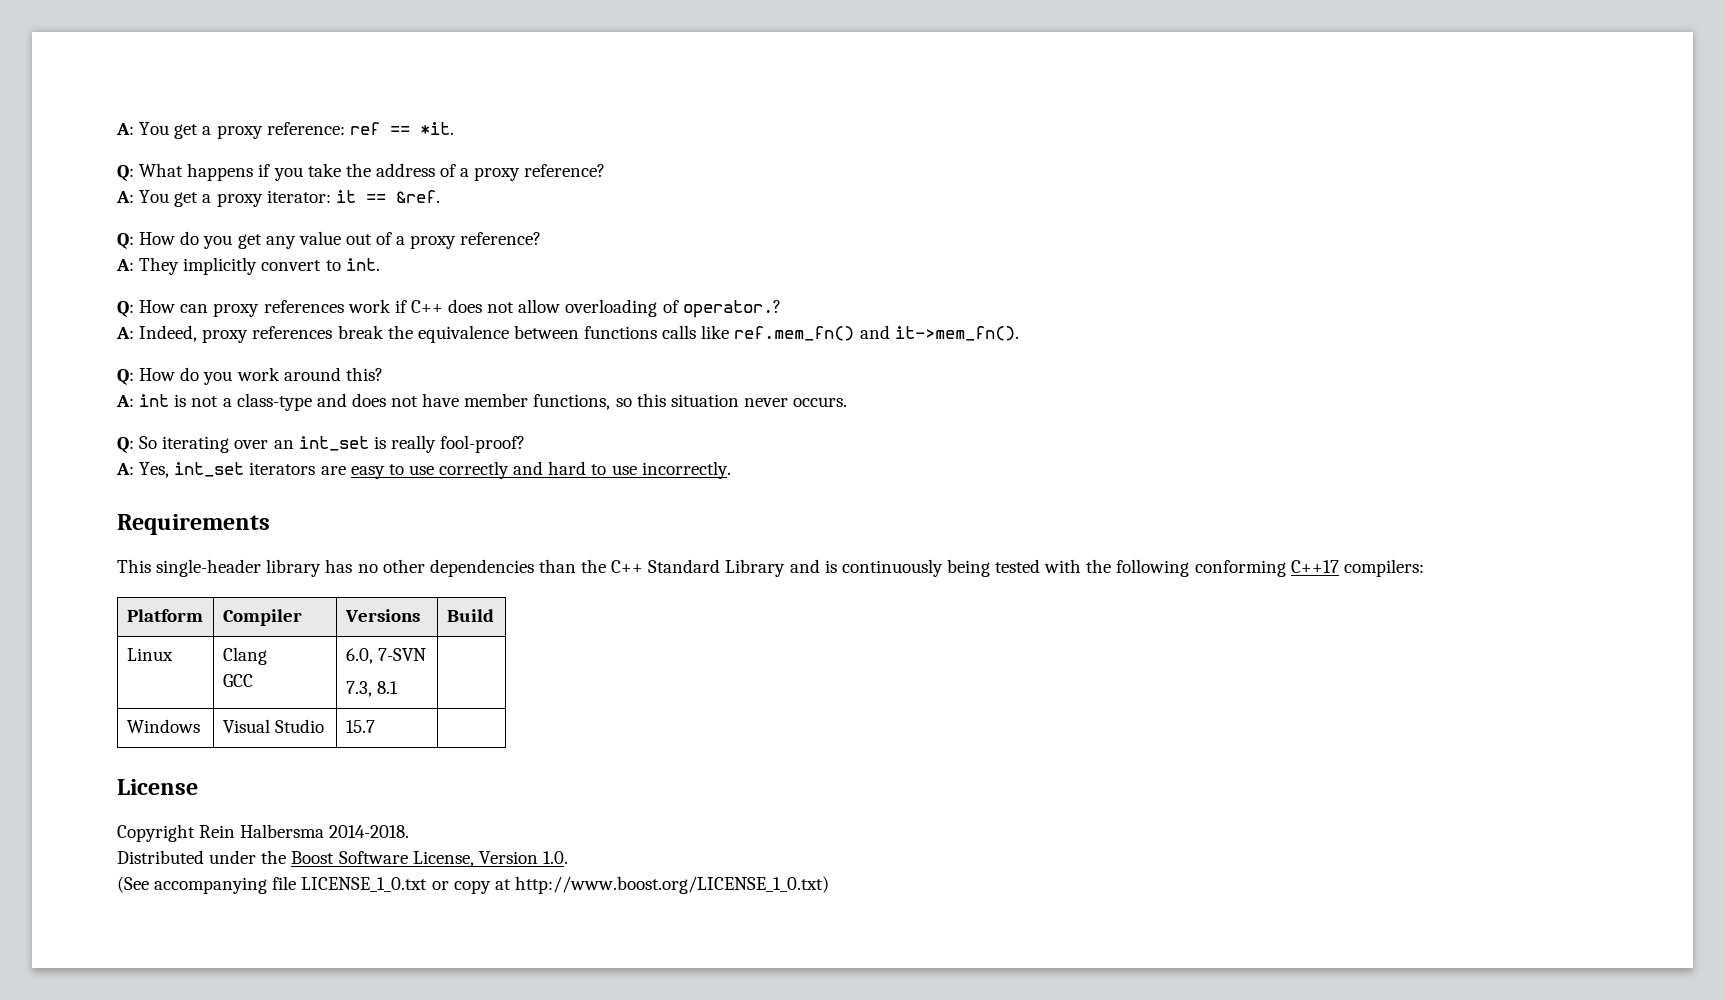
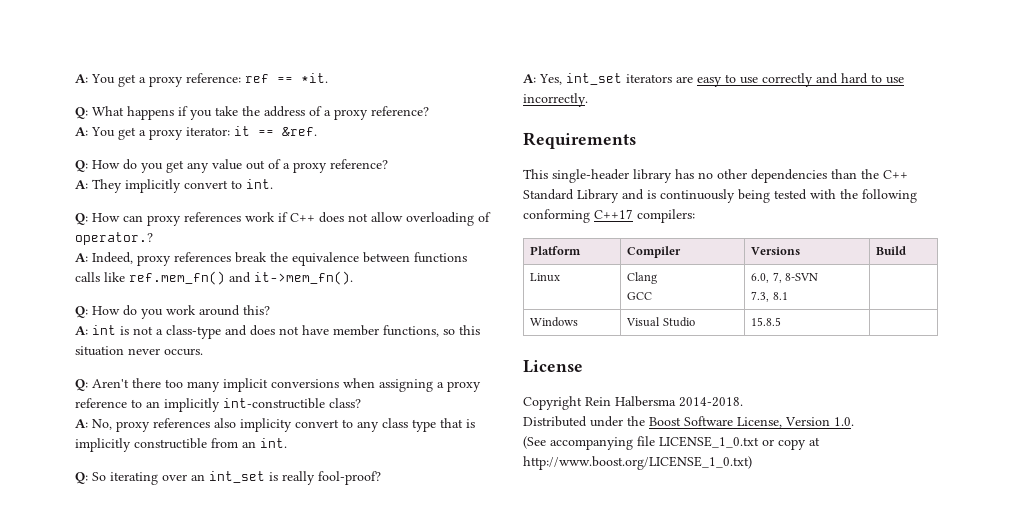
(848, 402) none -> [75,378,481,392] [75,398,361,412] [75,418,475,432] [75,438,287,452] // Q: Aren't there too many implicit conversions when assigning a proxy reference to an implicitly int-constructible class? // A: No, proxy references also implicity convert to any class type that is implicitly constructible from an int.
[377,648,426,661] 7-SVN -> [772,272,818,283] 7, 8-SVN
[345,720,375,733] 15.7 -> [751,317,782,326] 15.8.5

